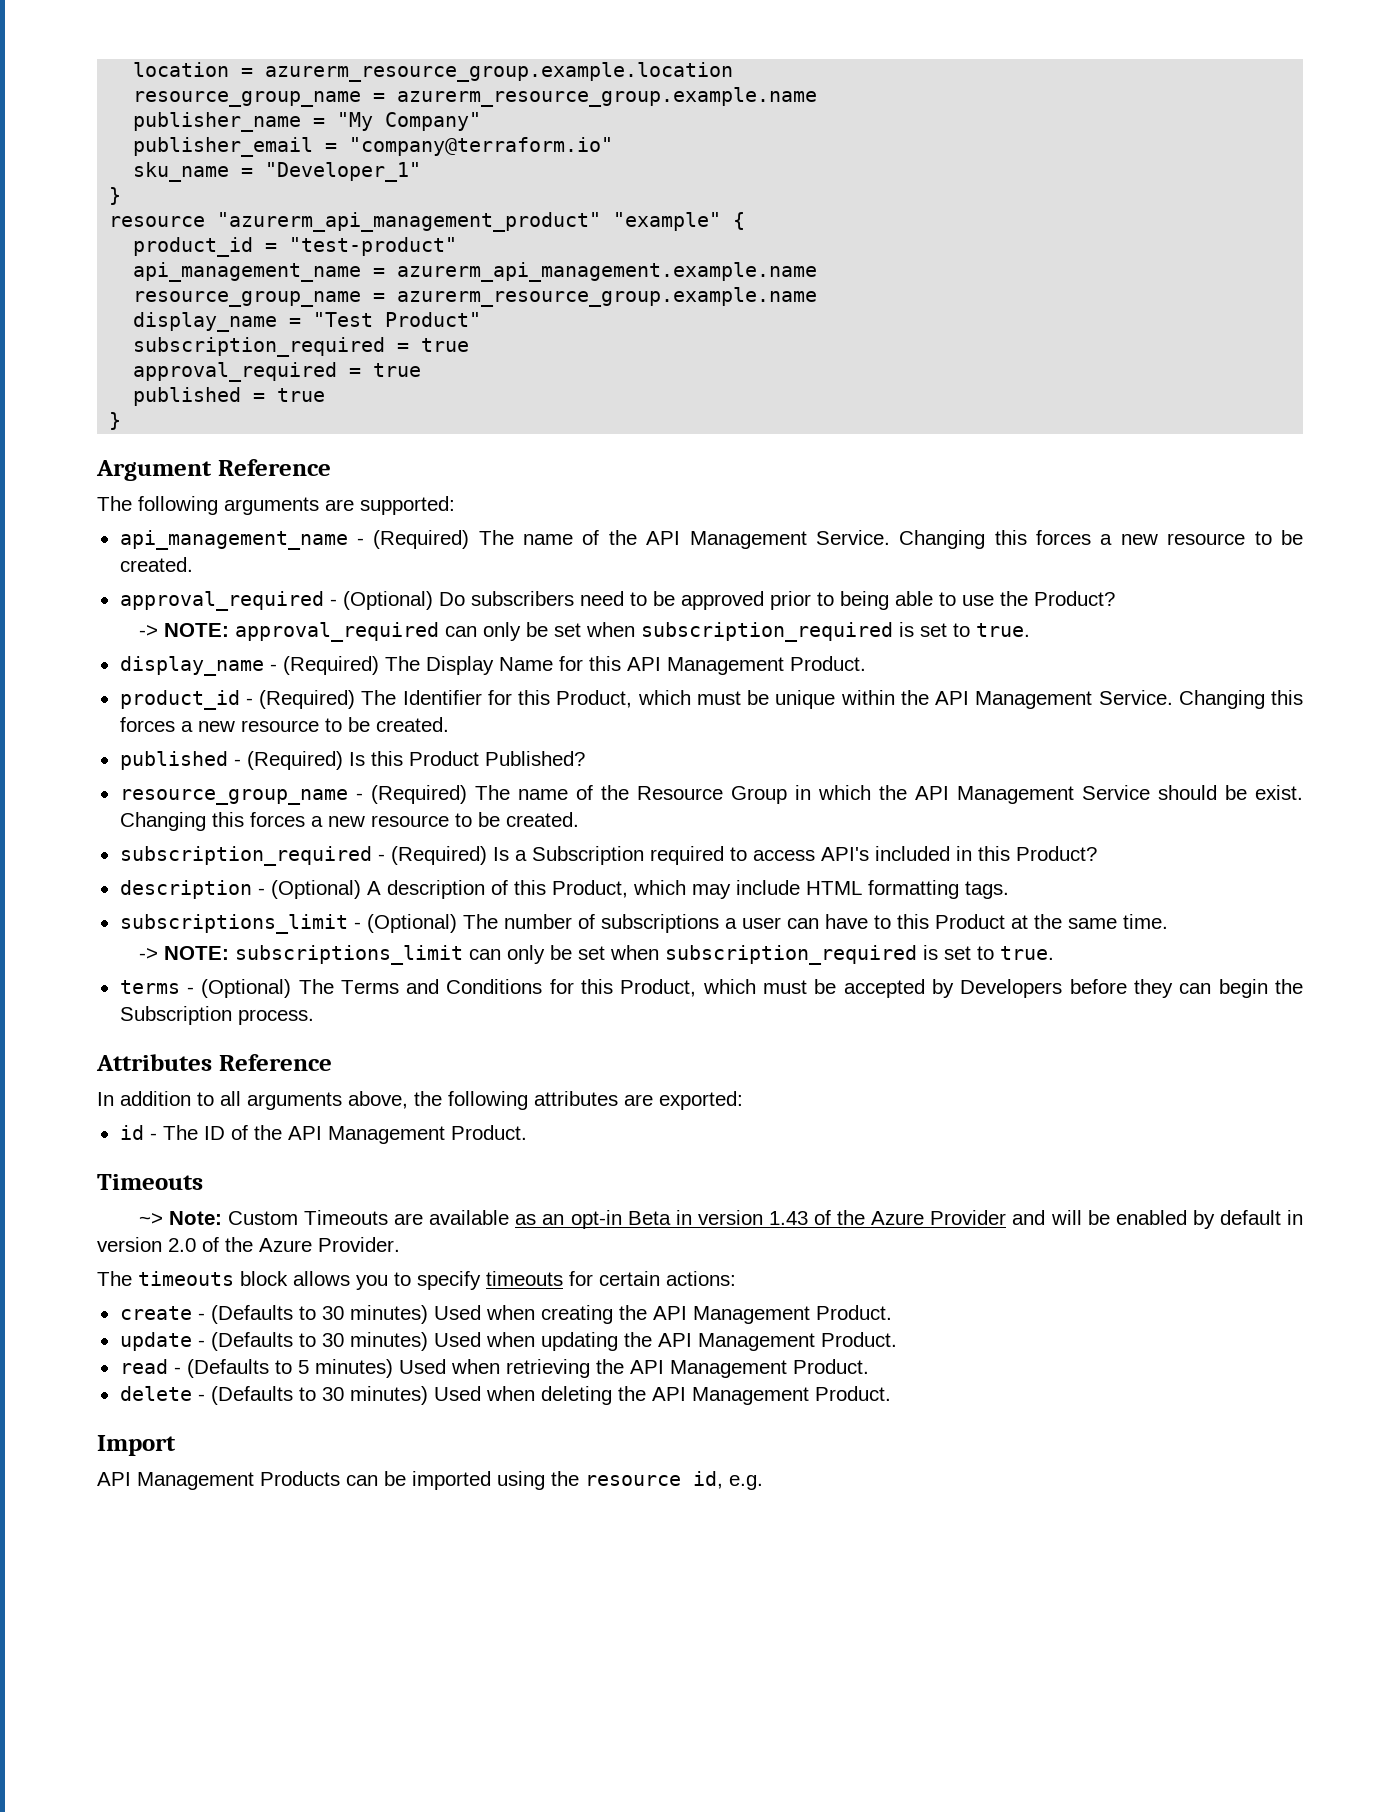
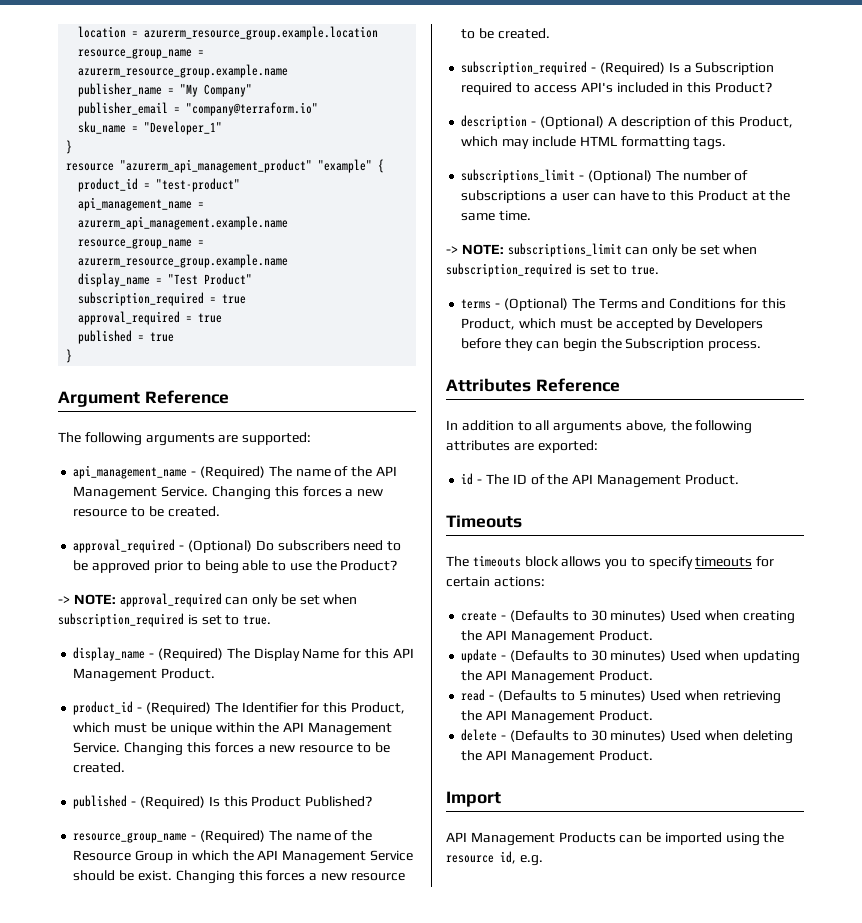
[138,1210,1303,1229] [97,1237,400,1252] // ~> Note: Custom Timeouts are available as an opt-in Beta in version 1.43 of the Azure Provider and will be enabled by default in version 2.0 of the Azure Provider. -> (522, 521) none

